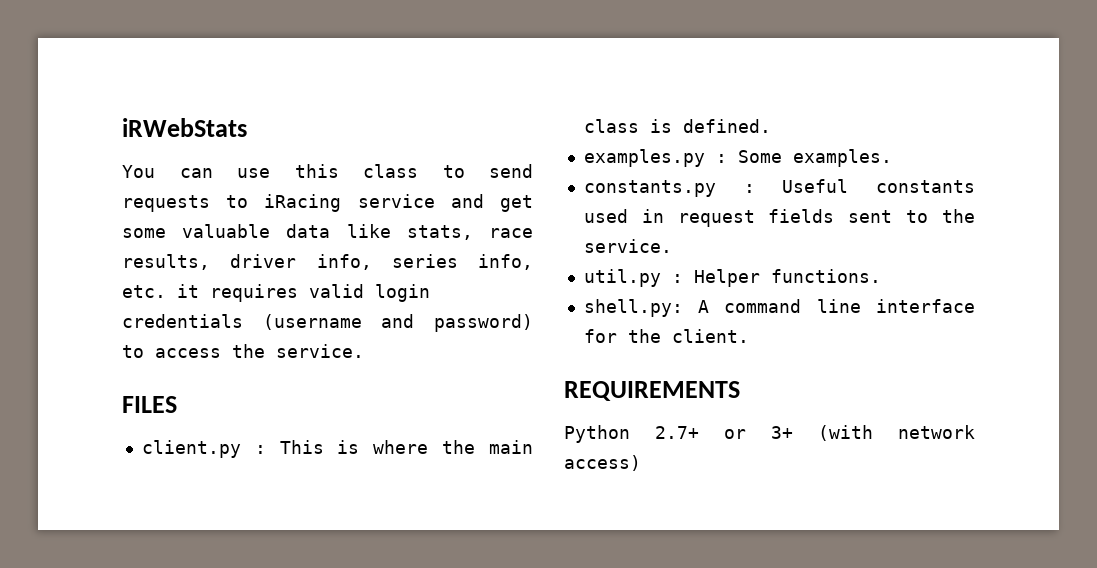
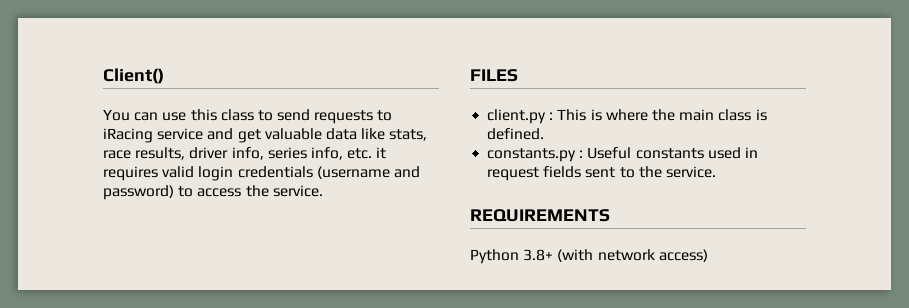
[122,118,247,137] iRWebStats -> [103,68,164,84] Client()
[122,228,166,238] some -> (261, 136) none
[583,149,892,167] // examples.py : Some examples. -> (545, 134) none
[583,269,881,287] [583,299,975,317] [583,329,749,343] // util.py : Helper functions. // shell.py: A command line interface for the client. -> (716, 172) none
[655,426,793,439] 2.7+ or 3+ -> [523,249,554,261] 3.8+

